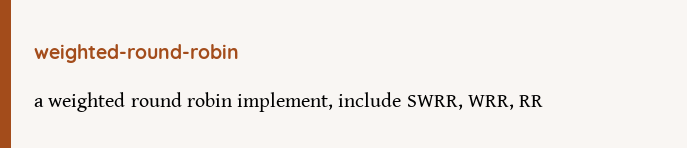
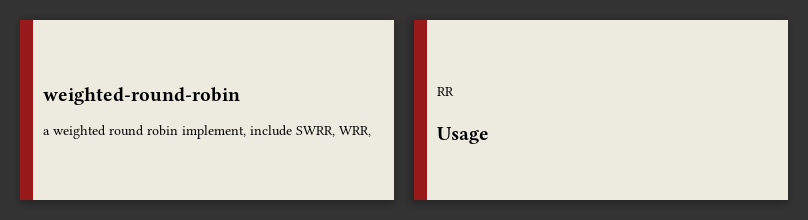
(544, 101) none -> [437,127,489,144] // Usage

